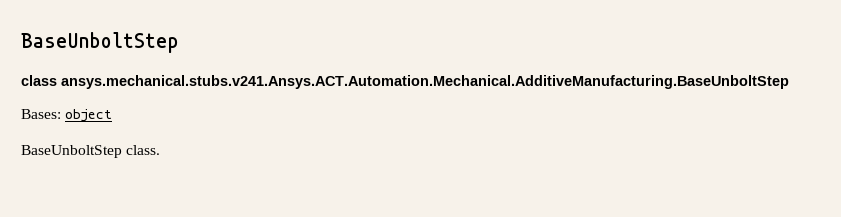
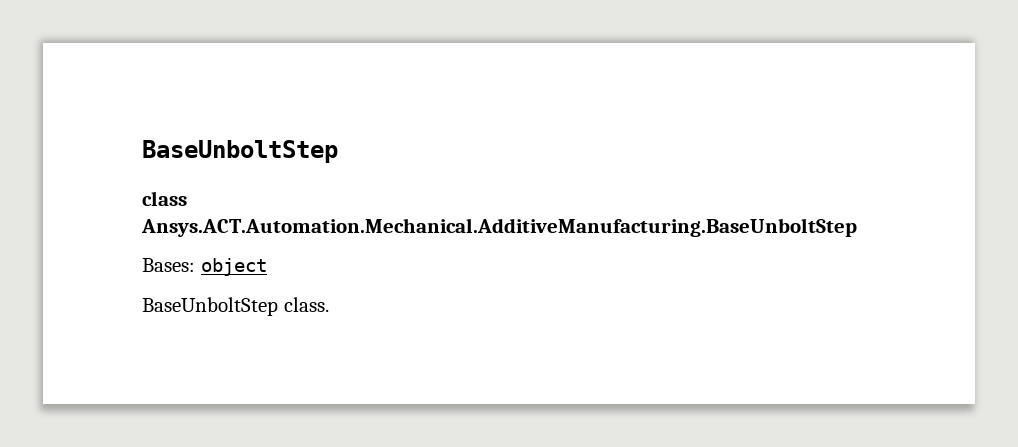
[61,75,789,89] ansys.mechanical.stubs.v241.Ansys.ACT.Automation.Mechanical.AdditiveManufacturing.BaseUnboltStep -> [141,218,857,237] Ansys.ACT.Automation.Mechanical.AdditiveManufacturing.BaseUnboltStep

